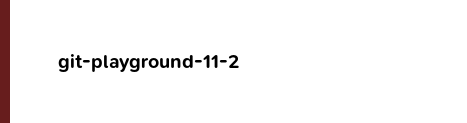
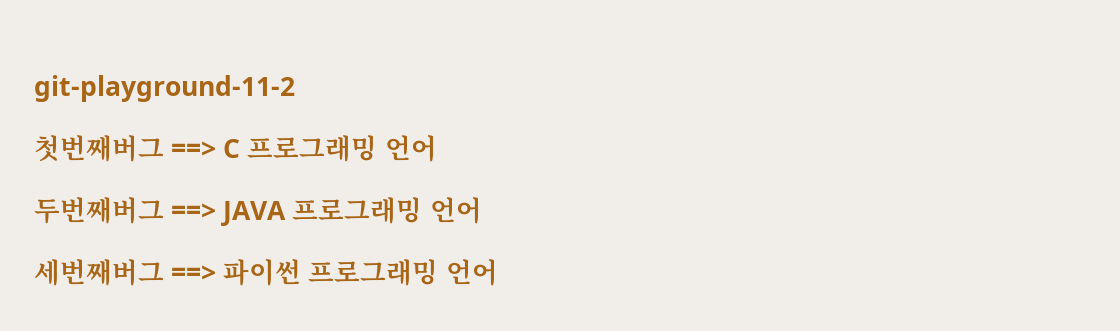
(239, 63) none -> [34,135,437,162] [34,197,482,226] [34,259,498,286] // 첫번째버그 ==> C 프로그래밍 언어 // 두번째버그 ==> JAVA 프로그래밍 언어 // 세번째버그 ==> 파이썬 프로그래밍 언어

